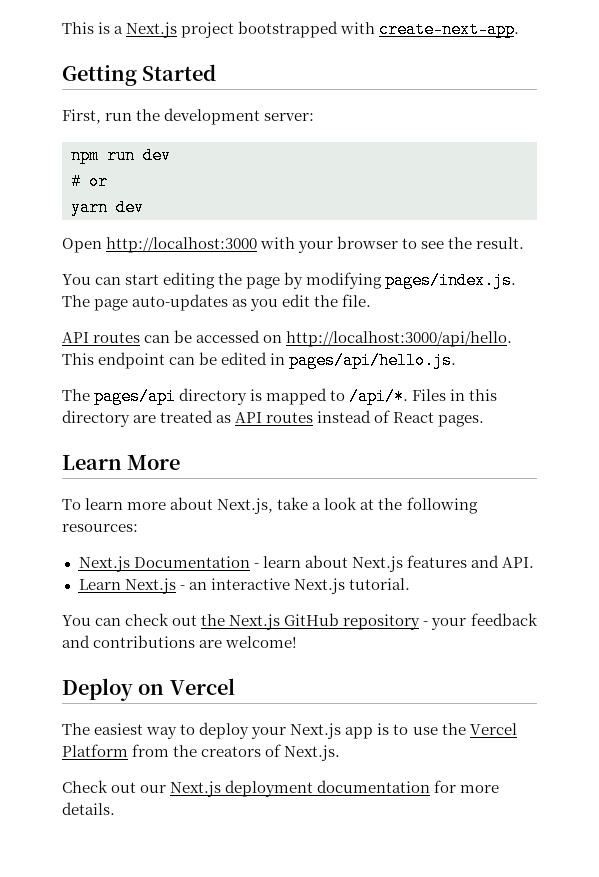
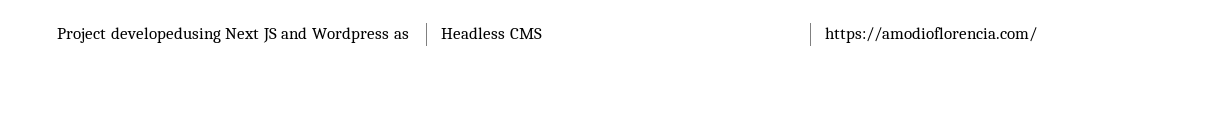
[62,21,520,38] [62,64,217,86] [62,108,315,125] [71,147,171,164] [71,173,108,190] [71,199,144,216] [62,236,525,253] [62,272,517,289] [62,294,372,311] [62,330,513,347] [62,352,457,369] [62,388,498,405] [62,410,485,427] [62,455,181,470] [62,497,478,514] [62,524,138,532] [78,555,534,572] [78,578,410,594] [62,613,538,630] [62,635,298,648] [62,678,235,701] [62,722,517,739] [62,744,341,761] [62,780,500,797] [62,802,115,815] This is a Next.js project bootstrapped with create-next-app. // Getting Started // First, run the development server: // npm run dev // # or // yarn dev // Open http://localhost:3000 with your browser to see the result. // You can start editing the page by modifying pages/index.js. The page auto-updates as you edit the file. // API routes can be accessed on http://localhost:3000/api/hello. This endpoint can be edited in pages/api/hello.js. // The pages/api directory is mapped to /api/*. Files in this directory are treated as API routes instead of React pages. // Learn More // To learn more about Next.js, take a look at the following resources: // Next.js Documentation - learn about Next.js features and API. // Learn Next.js - an interactive Next.js tutorial. // You can check out the Next.js GitHub repository - your feedback and contributions are welcome! // Deploy on Vercel // The easiest way to deploy your Next.js app is to use the Vercel Platform from the creators of Next.js. // Check out our Next.js deployment documentation for more details. -> [57,27,542,43] [825,27,1037,43] Project developedusing Next JS and Wordpress as Headless CMS // https://amodioflorencia.com/

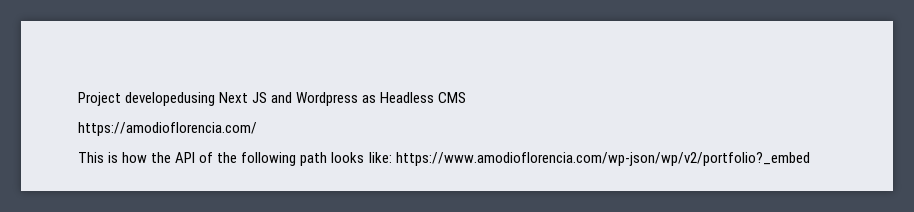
(1037, 35) none -> [78,152,810,166] // This is how the API of the following path looks like: https://www.amodioflorencia.com/wp-json/wp/v2/portfolio?_embed

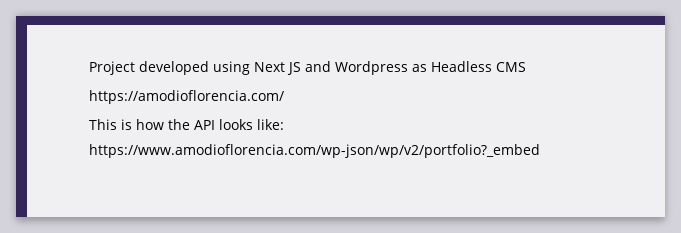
[125,92,216,106] developedusing -> [139,61,250,75] developed using
[199,152,328,166] of the following path -> (215, 125) none
(392, 157) none -> (284, 124) //

